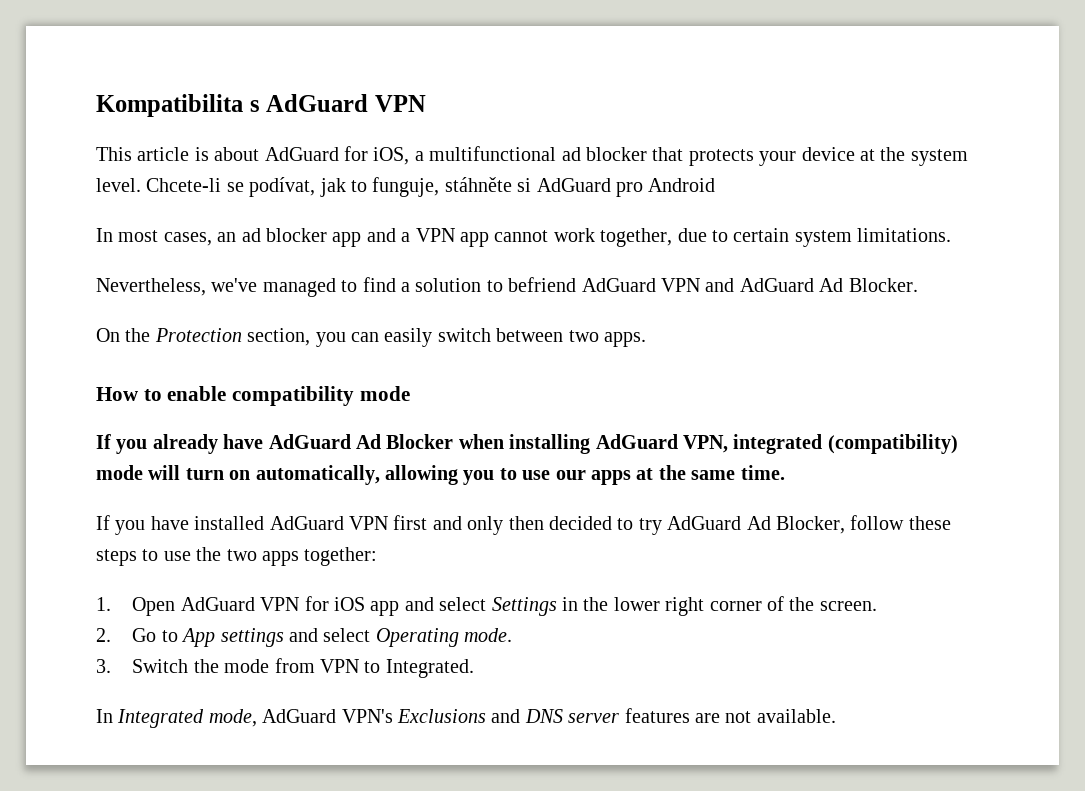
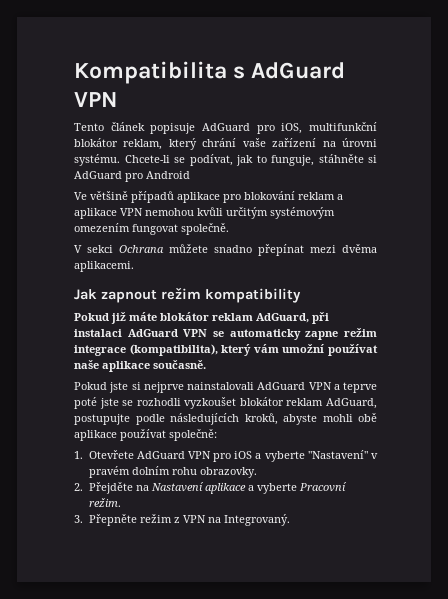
[96,146,968,166] [96,178,141,192] This article is about AdGuard for iOS, a multifunctional ad blocker that protects your device at the system level. -> [74,122,377,134] [74,138,377,150] [74,154,120,166] Tento článek popisuje AdGuard pro iOS, multifunkční blokátor reklam, který chrání vaše zařízení na úrovni systému.
[96,228,952,247] [96,277,918,297] [96,328,646,347] [96,386,410,406] [96,434,958,454] [96,465,785,485] [96,515,951,535] [96,547,378,566] In most cases, an ad blocker app and a VPN app cannot work together, due to certain system limitations. // Nevertheless, we've managed to find a solution to befriend AdGuard VPN and AdGuard Ad Blocker. // On the Protection section, you can easily switch between two apps. // How to enable compatibility mode // If you already have AdGuard Ad Blocker when installing AdGuard VPN, integrated (compatibility) mode will turn on automatically, allowing you to use our apps at the same time. // If you have installed AdGuard VPN first and only then decided to try AdGuard Ad Blocker, follow these steps to use the two apps together: -> [74,191,343,203] [74,207,335,219] [74,223,229,235] [74,244,377,256] [74,261,134,272] [74,287,301,303] [74,312,329,324] [74,328,377,340] [74,344,378,356] [74,360,206,372] [74,382,377,393] [74,397,377,409] [74,413,377,425] [74,429,217,441] Ve většině případů aplikace pro blokování reklam a aplikace VPN nemohou kvůli určitým systémovým omezením fungovat společně. // V sekci Ochrana můžete snadno přepínat mezi dvěma aplikacemi. // Jak zapnout režim kompatibility // Pokud již máte blokátor reklam AdGuard, při instalaci AdGuard VPN se automaticky zapne režim integrace (kompatibilita), který vám umožní používat naše aplikace současně. // Pokud jste si nejprve nainstalovali AdGuard VPN a teprve poté jste se rozhodli vyzkoušet blokátor reklam AdGuard, postupujte podle následujících kroků, abyste mohli obě aplikace používat společně:
[132,596,877,616] [96,628,513,647] [96,658,474,678] [96,708,836,728] Open AdGuard VPN for iOS app and select Settings in the lower right corner of the screen. // 2. Go to App settings and select Operating mode. // 3. Switch the mode from VPN to Integrated. // In Integrated mode, AdGuard VPN's Exclusions and DNS server features are not available. -> [88,450,378,462] [88,466,257,478] [74,482,347,494] [88,498,121,507] [74,514,290,526] Otevřete AdGuard VPN pro iOS a vyberte "Nastavení" v pravém dolním rohu obrazovky. // 2. Přejděte na Nastavení aplikace a vyberte Pracovní režim. // 3. Přepněte režim z VPN na Integrovaný.

